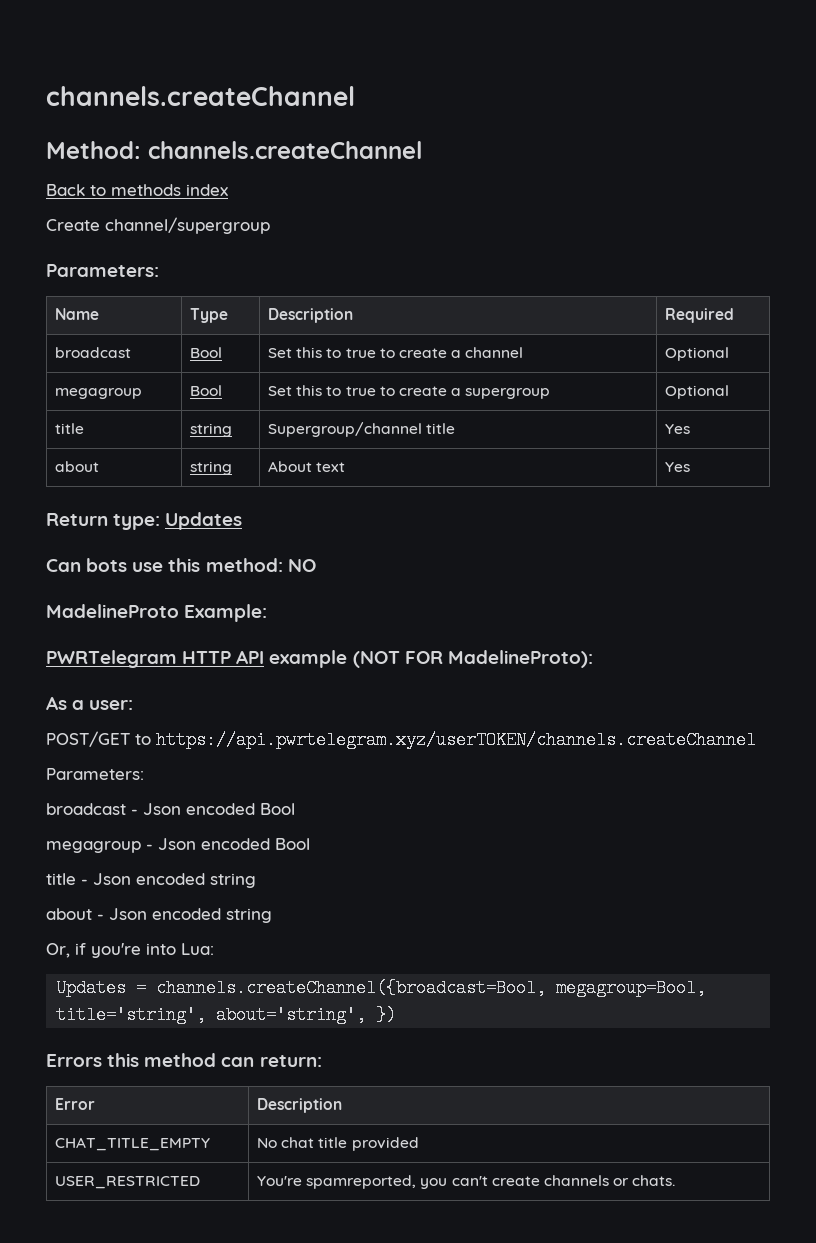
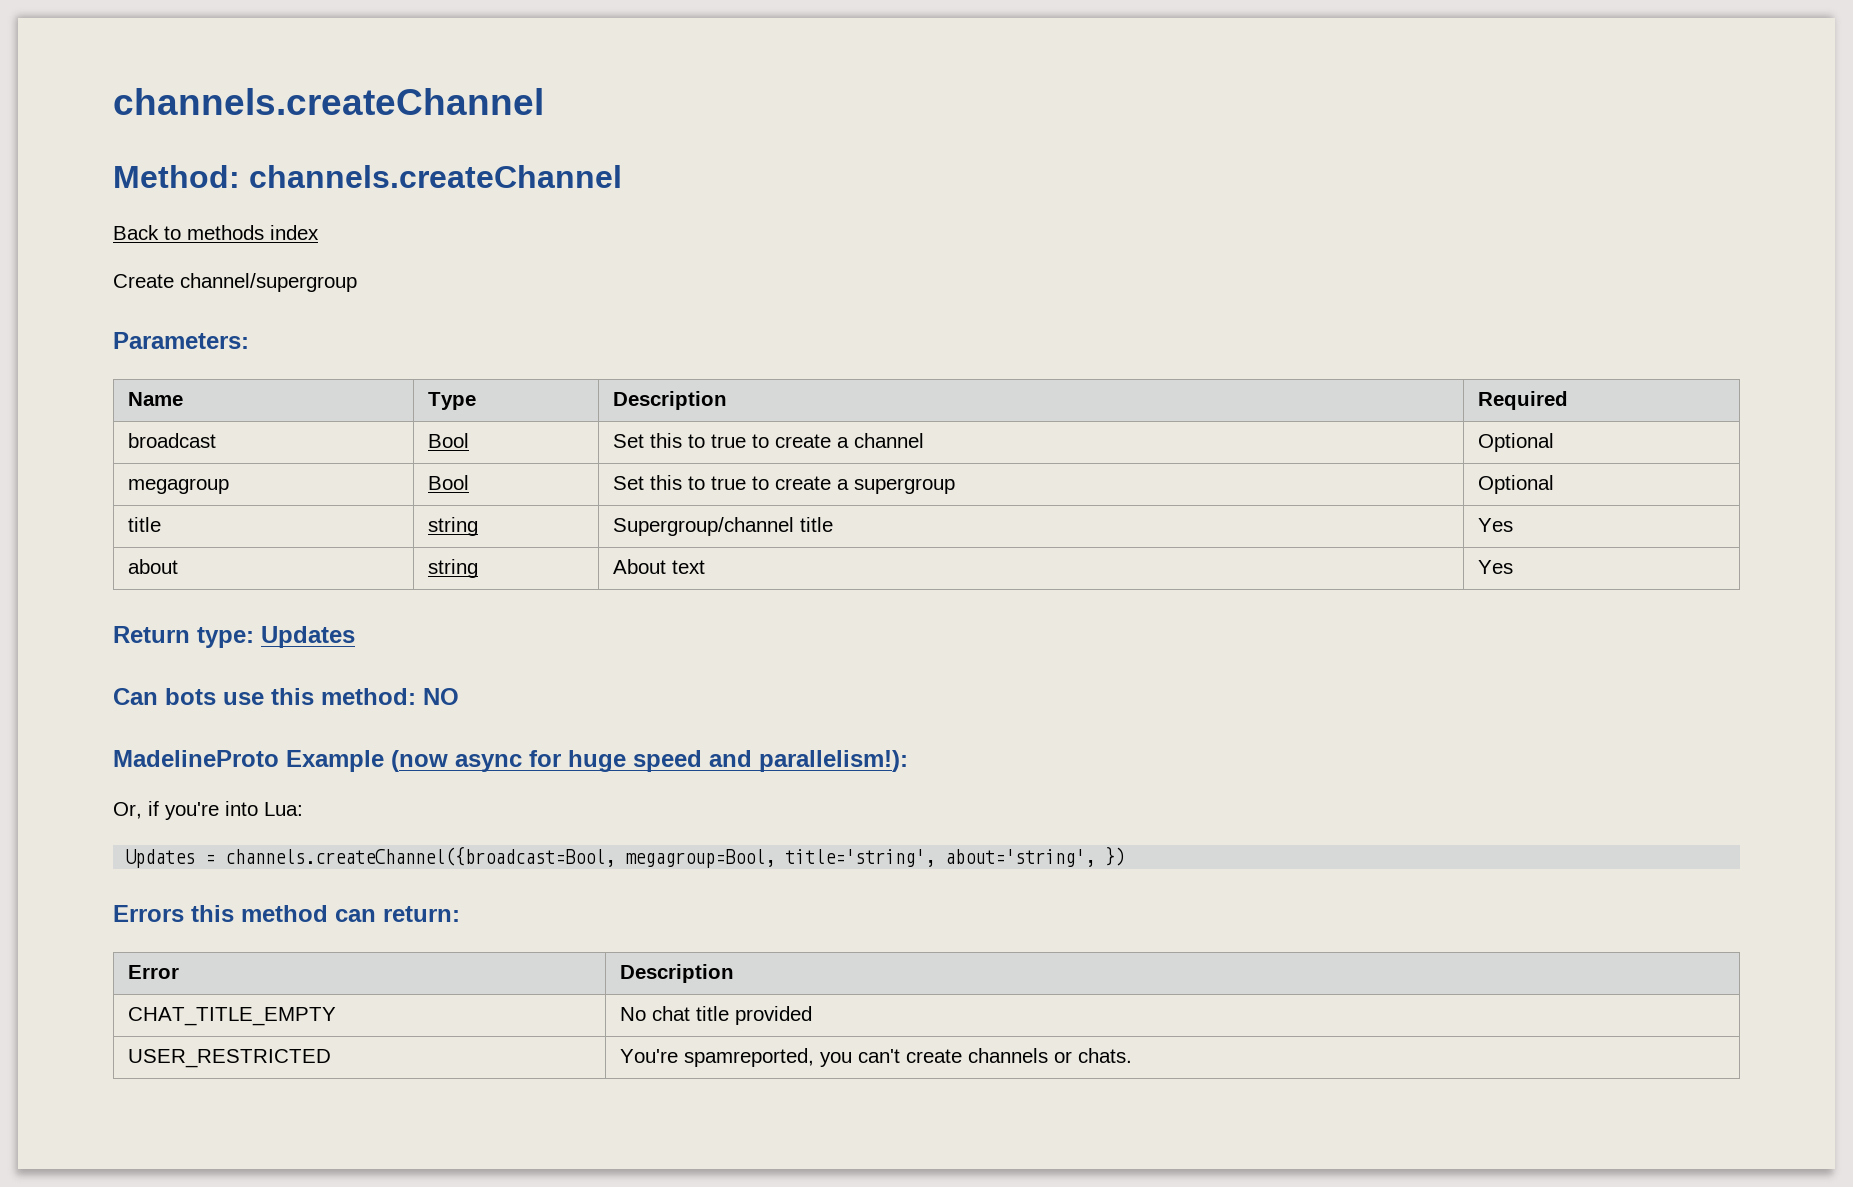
[184,604,268,622] [46,650,593,668] [46,696,134,710] [46,731,756,749] [46,768,144,780] [46,803,295,815] [46,838,310,853] [46,873,256,888] [46,908,272,923] Example: // PWRTelegram HTTP API example (NOT FOR MadelineProto): // As a user: // POST/GET to https://api.pwrtelegram.xyz/userTOKEN/channels.createChannel // Parameters: // broadcast - Json encoded Bool // megagroup - Json encoded Bool // title - Json encoded string // about - Json encoded string -> [286,750,908,772] Example (now async for huge speed and parallelism!):

